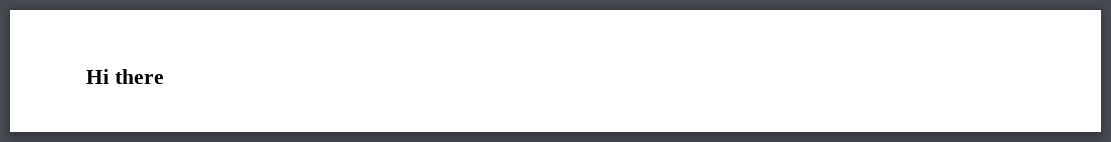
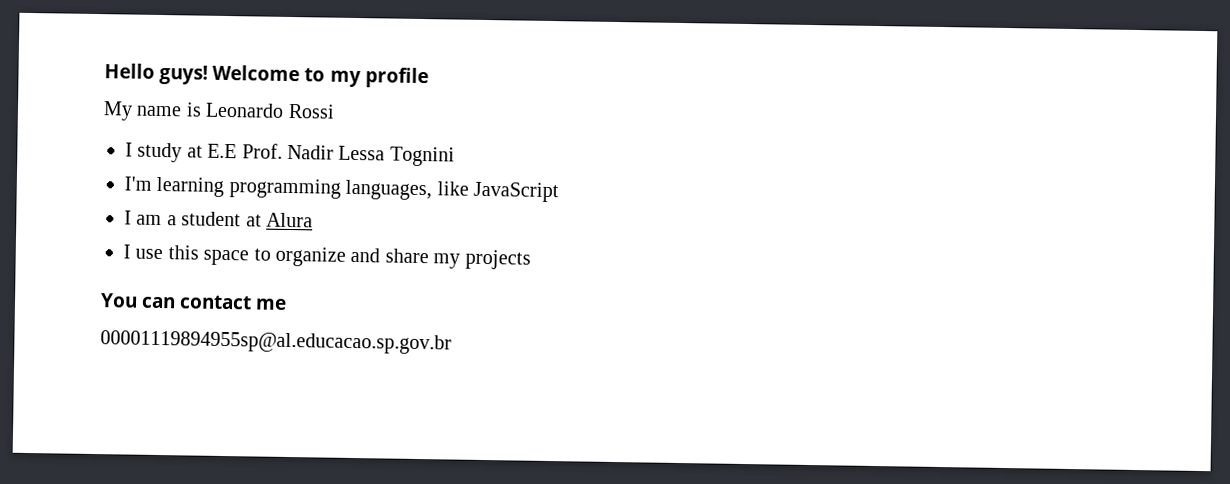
[86,69,164,84] Hi there -> [104,63,429,89] [103,101,335,121] [125,142,455,167] [124,176,559,203] [124,210,313,228] [123,244,531,270] [100,293,288,310] [100,330,452,355] Hello guys! Welcome to my profile // My name is Leonardo Rossi // I study at E.E Prof. Nadir Lessa Tognini // I'm learning programming languages, like JavaScript // I am a student at Alura // I use this space to organize and share my projects // You can contact me // 00001119894955sp@al.educacao.sp.gov.br

